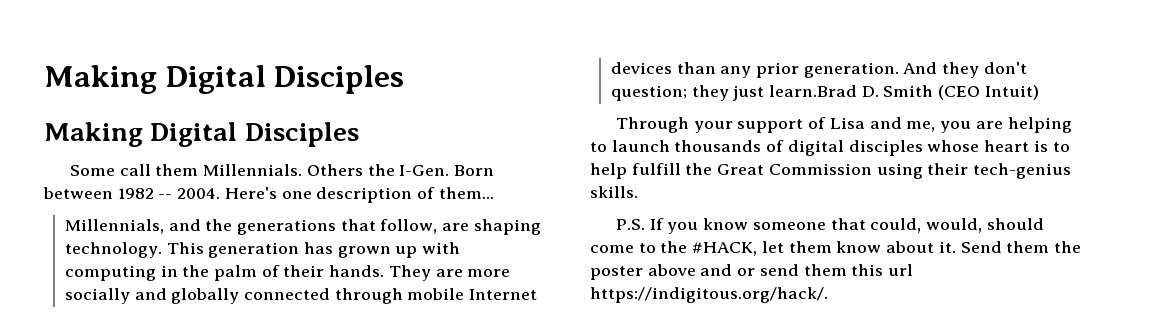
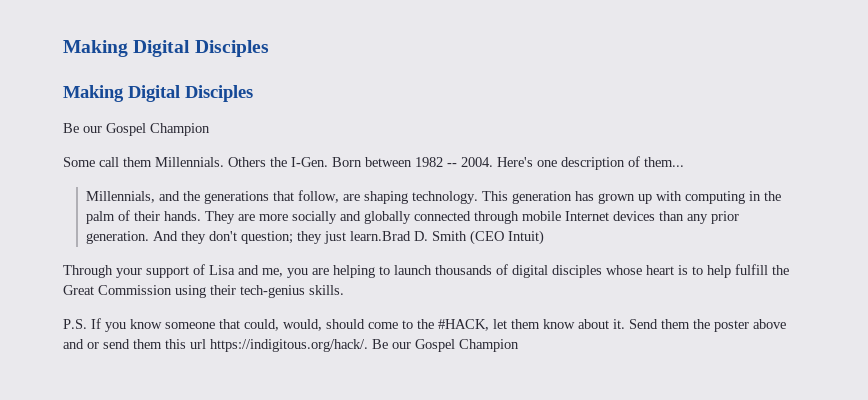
(359, 134) none -> [63,123,210,136] // Be our Gospel Champion
(828, 295) none -> [372,339,519,352] Be our Gospel Champion

